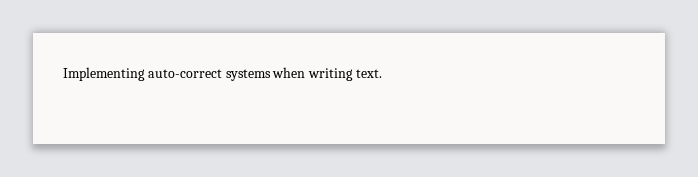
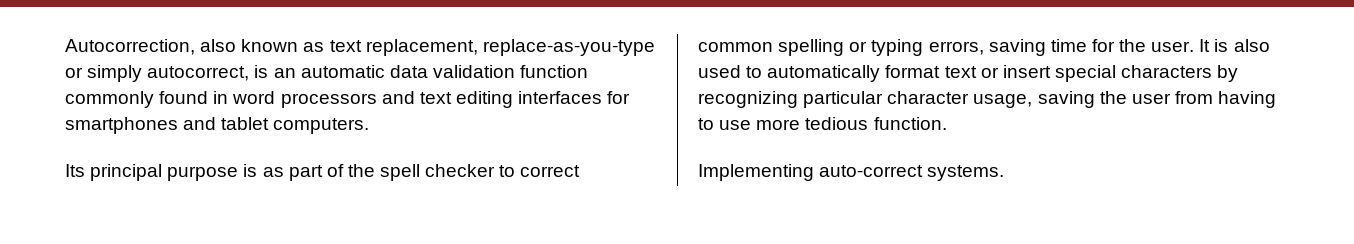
[63,67,382,81] Implementing auto-correct systems when writing text. -> [65,39,655,56] [65,65,589,82] [65,91,631,108] [65,117,370,134] [65,164,581,181] [698,39,1270,56] [698,65,1239,82] [698,91,1277,108] [698,117,947,130] [698,164,1005,181] Autocorrection, also known as text replacement, replace-as-you-type or simply autocorrect, is an automatic data validation function commonly found in word processors and text editing interfaces for smartphones and tablet computers. // Its principal purpose is as part of the spell checker to correct common spelling or typing errors, saving time for the user. It is also used to automatically format text or insert special characters by recognizing particular character usage, saving the user from having to use more tedious function. // Implementing auto-correct systems.

